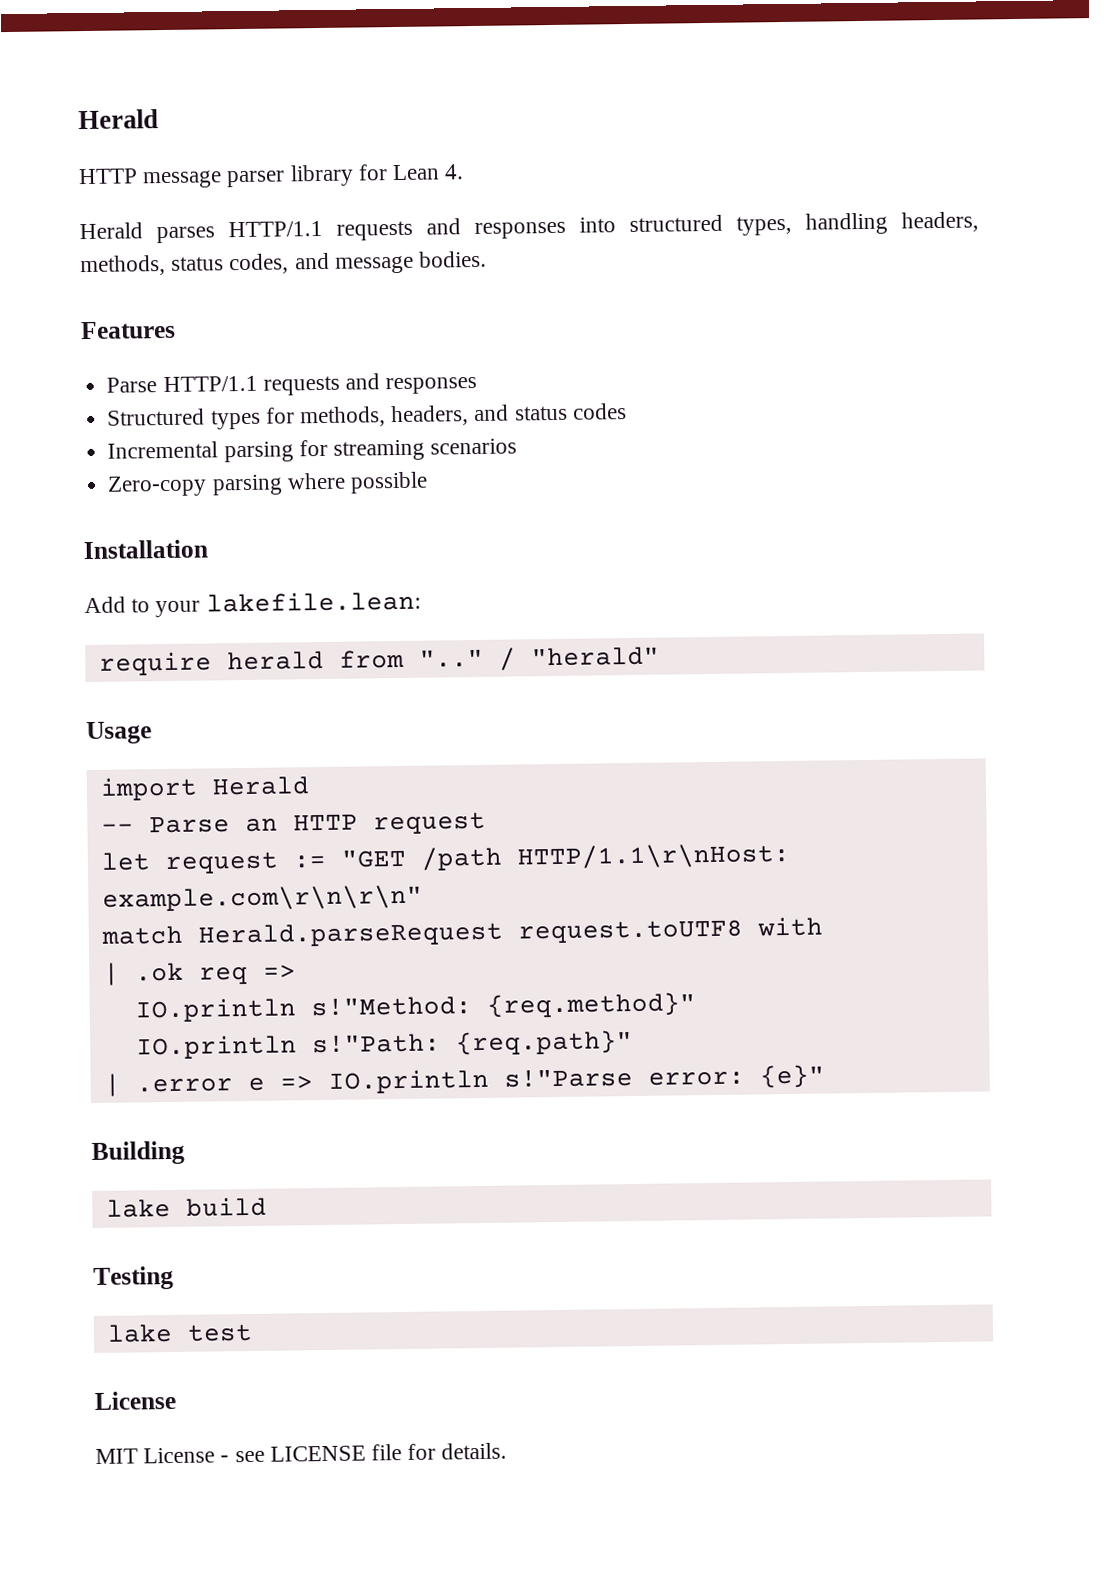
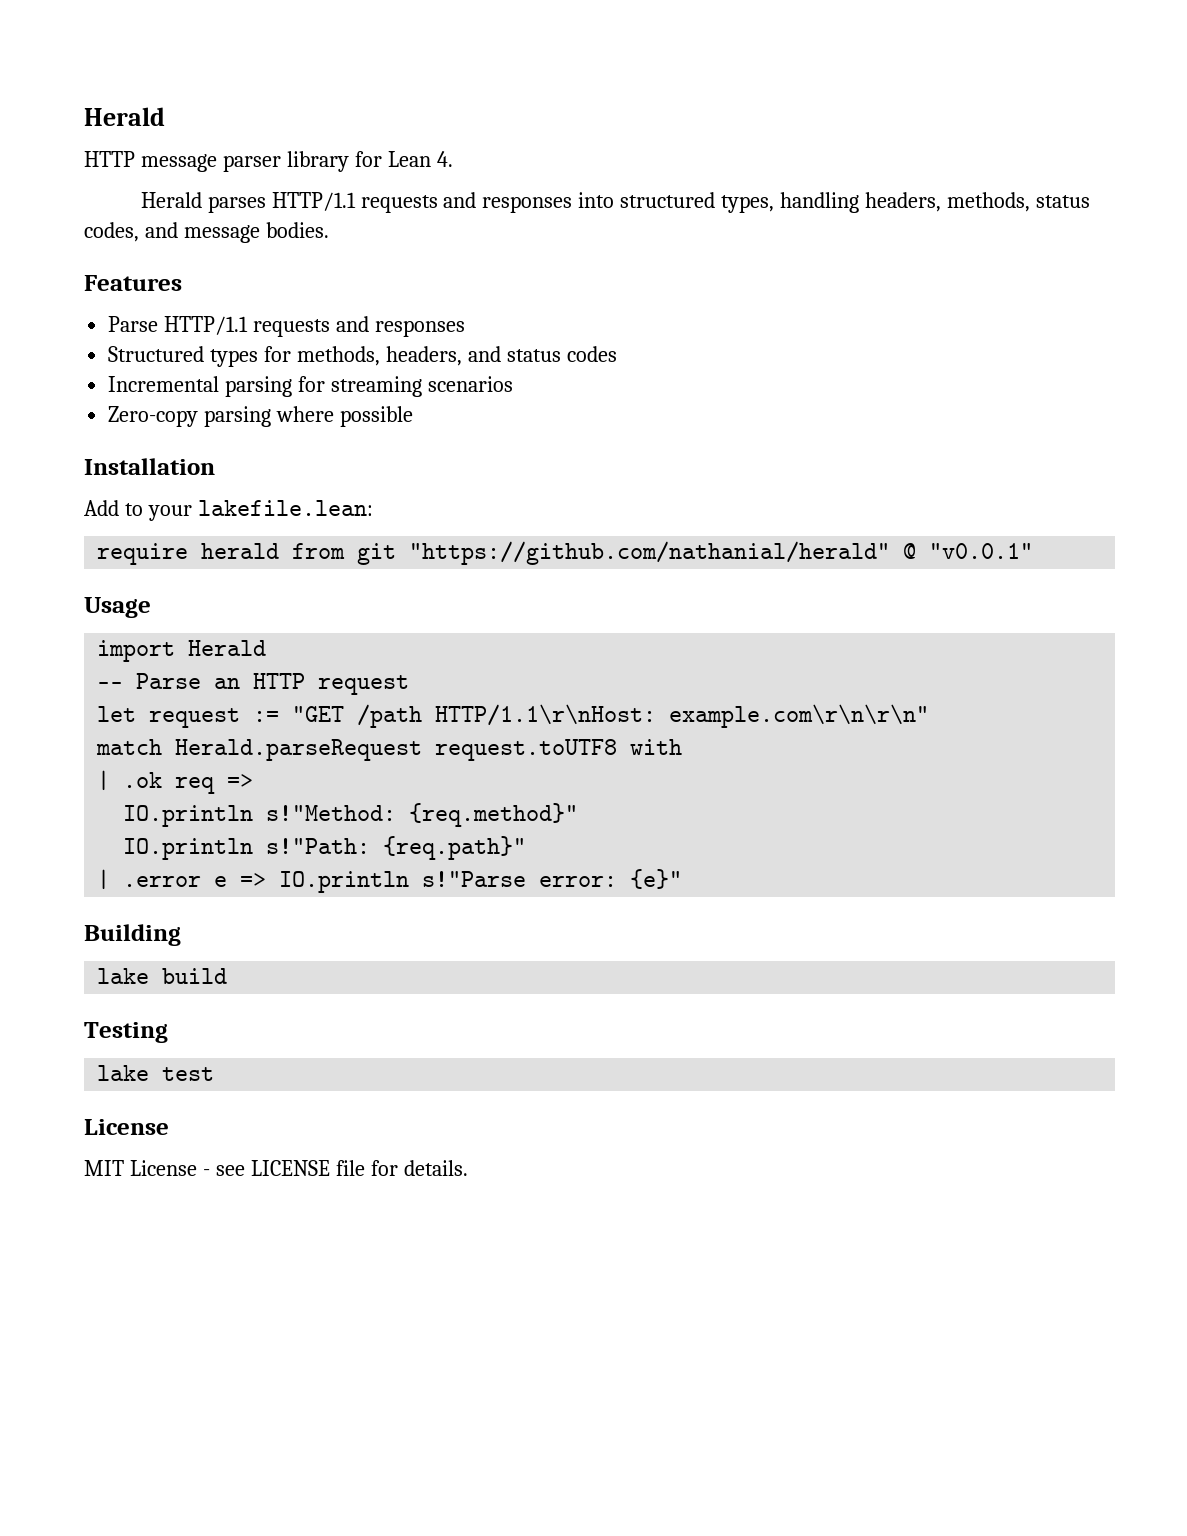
[418,646,660,671] ".." / "herald" -> [357,541,1034,565] git "https://github.com/nathanial/herald" @ "v0.0.1"

